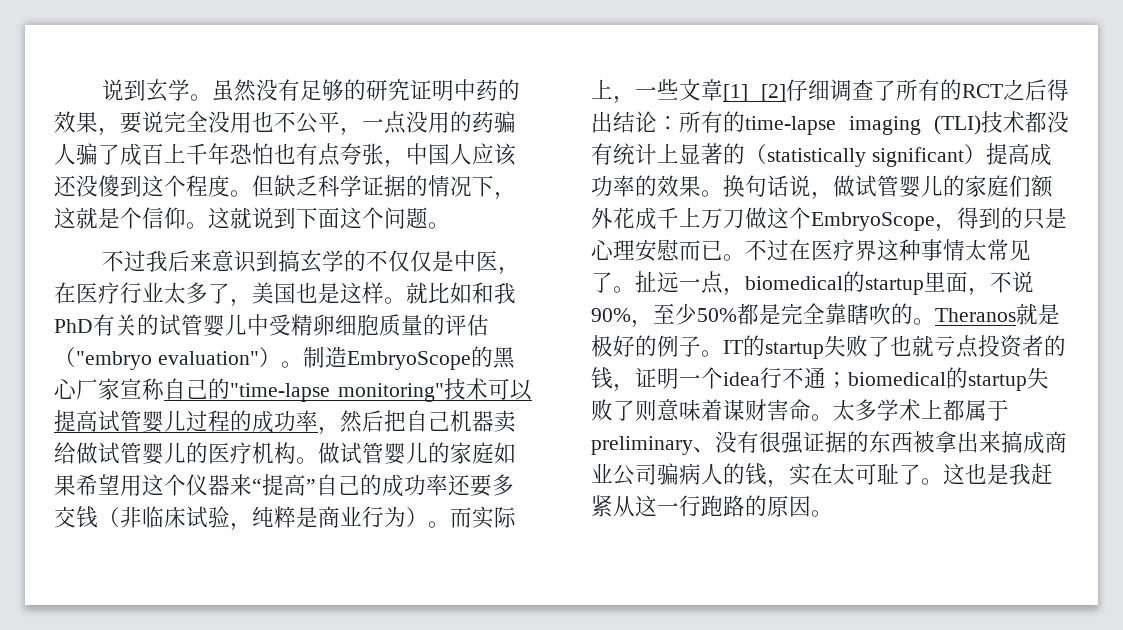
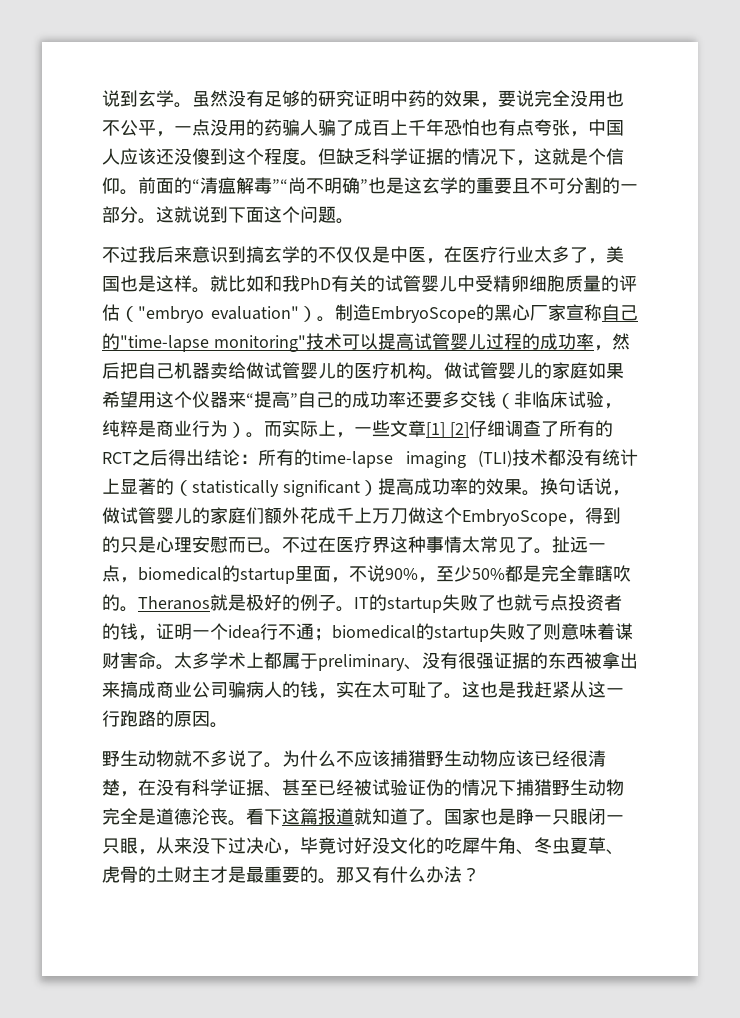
(208, 225) none -> [138,177,638,194] [102,206,156,224] 前面的“清瘟解毒”“尚不明确”也是这玄学的重要且不可分割的一部分。
(833, 513) none -> [102,750,606,768] [102,779,624,797] [102,808,624,826] [102,837,624,855] [102,866,480,884] // 野生动物就不多说了。为什么不应该捕猎野生动物应该已经很清楚，在没有科学证据、甚至已经被试验证伪的情况下捕猎野生动物完全是道德沦丧。看下这篇报道就知道了。国家也是睁一只眼闭一只眼，从来没下过决心，毕竟讨好没文化的吃犀牛角、冬虫夏草、虎骨的土财主才是最重要的。那又有什么办法？

